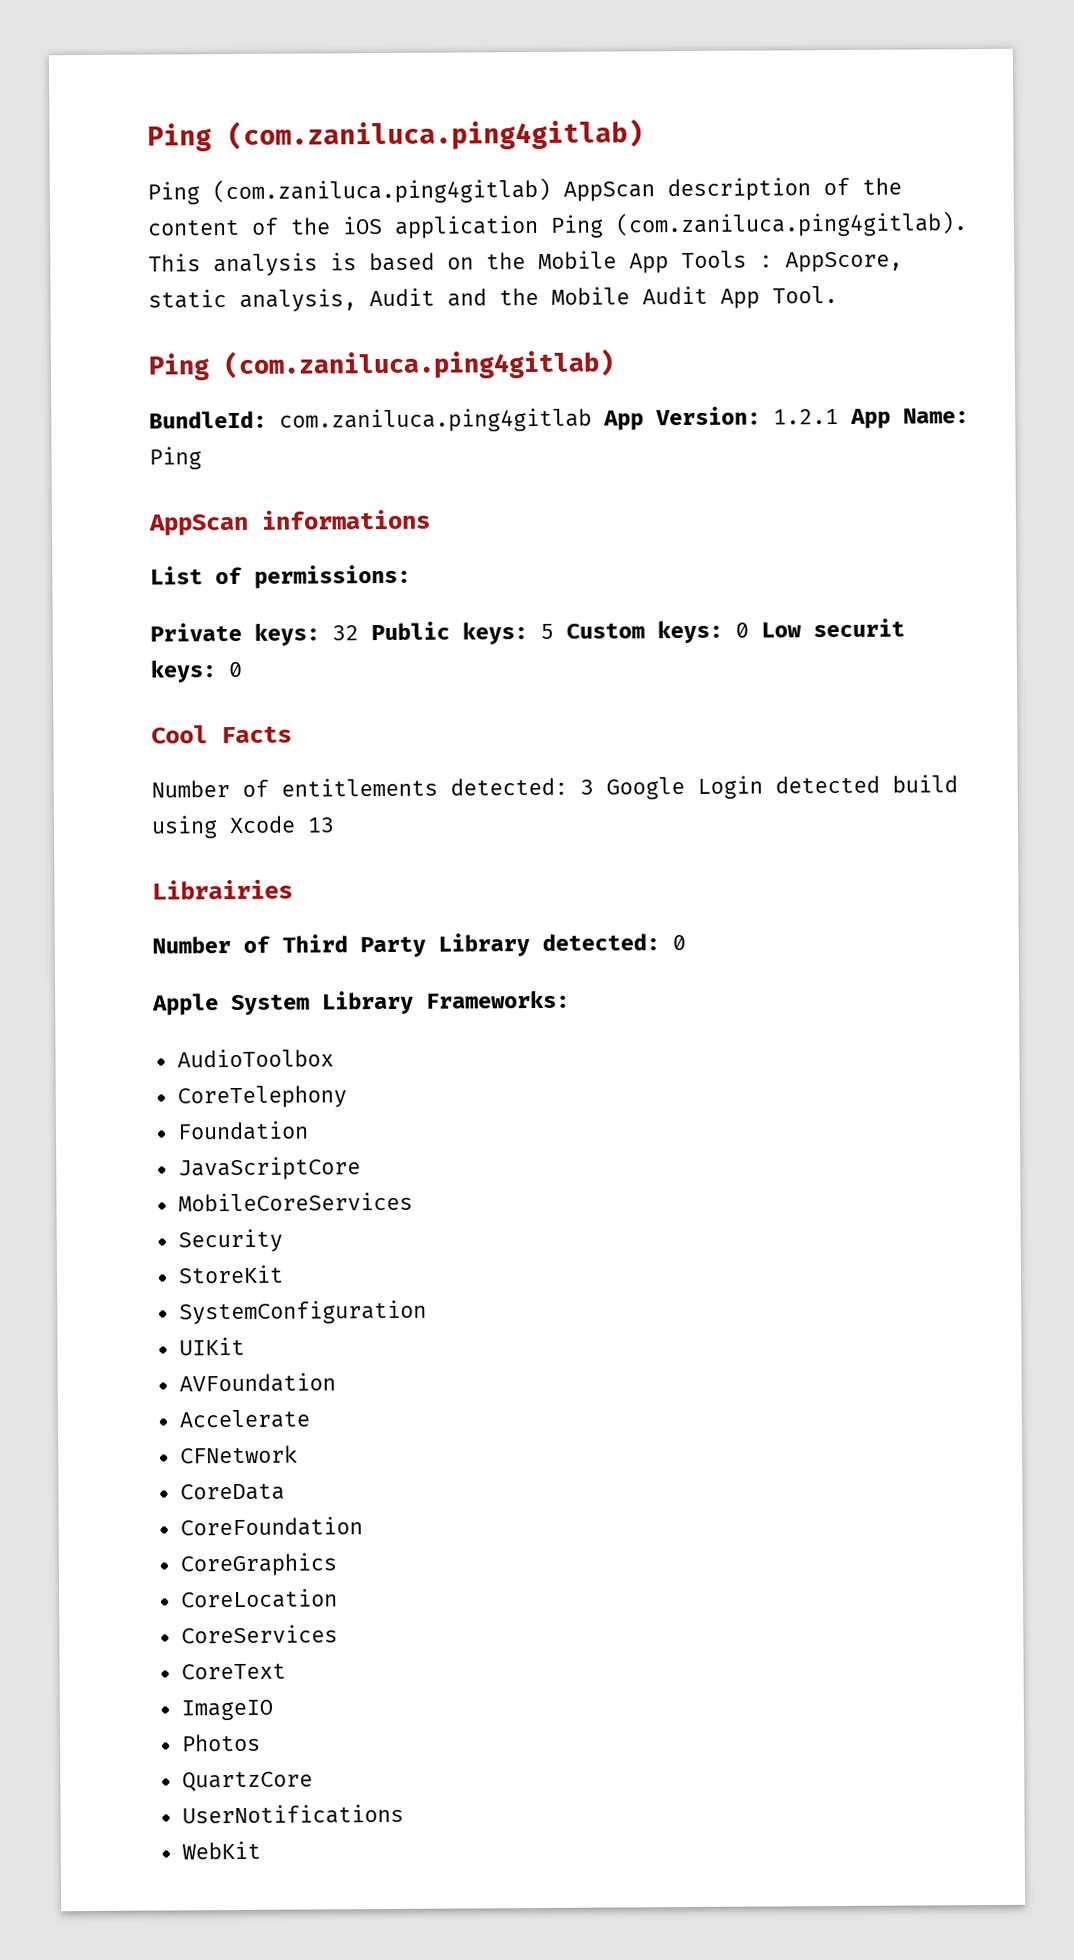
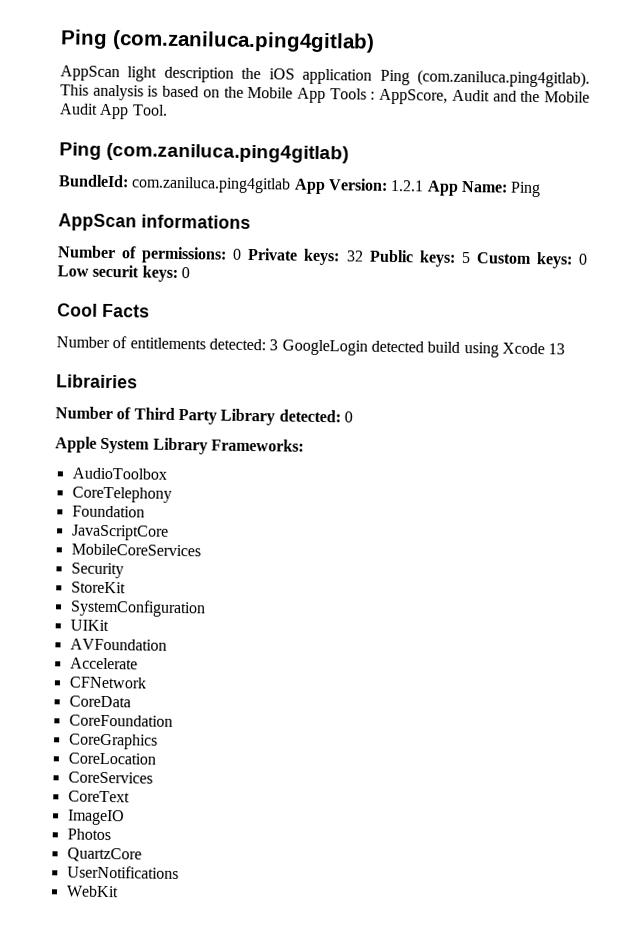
[147,119,644,152] [147,177,902,205] [147,217,279,236] Ping (com.zaniluca.ping4gitlab) // Ping (com.zaniluca.ping4gitlab) AppScan description of the content of -> [60,29,375,53] [60,65,234,83] Ping (com.zaniluca.ping4gitlab) // AppScan light description
[148,288,357,312] static analysis, -> (449, 96) none
[150,566,203,585] List -> [57,245,116,259] Number
(411, 576) // -> [232,248,243,260] 0
[606,775,763,800] Google Login -> [281,339,368,356] GoogleLogin

